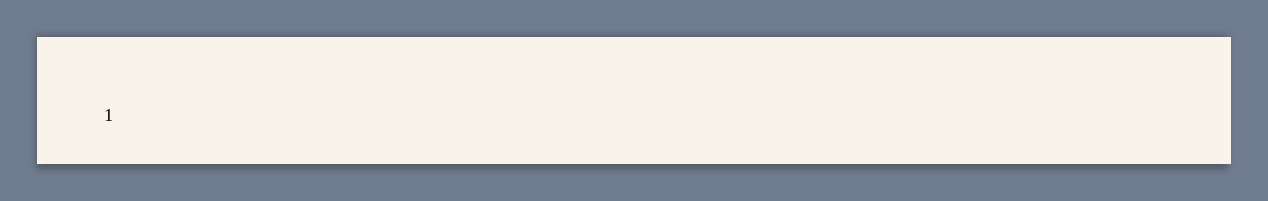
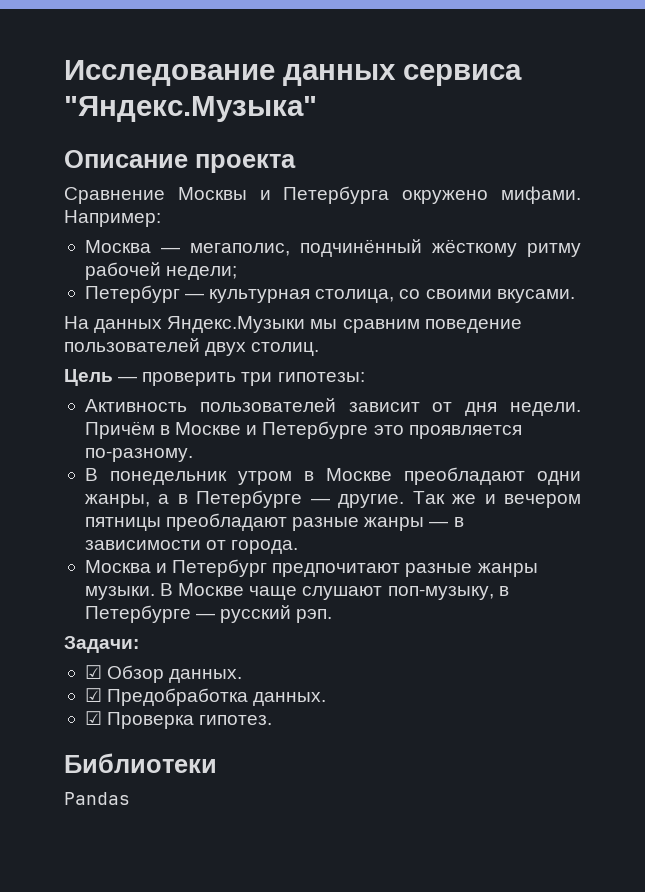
[104,109,113,121] 1 -> [64,60,522,86] [64,96,317,122] [64,150,296,173] [64,186,581,204] [64,210,161,227] [84,239,581,257] [84,262,238,280] [84,285,575,303] [64,316,522,333] [64,338,320,356] [64,369,365,386] [84,398,581,416] [84,421,522,439] [84,448,193,462] [84,467,581,485] [84,490,582,508] [84,513,464,531] [84,540,299,554] [84,559,538,577] [84,583,509,600] [84,605,333,623] [64,636,139,653] [84,665,243,683] [84,688,327,706] [84,711,273,729] [64,753,217,773] [64,792,130,805] Исследование данных сервиса "Яндекс.Музыка" // Описание проекта // Сравнение Москвы и Петербурга окружено мифами. Например: // Москва — мегаполис, подчинённый жёсткому ритму рабочей недели; // Петербург — культурная столица, со своими вкусами. // На данных Яндекс.Музыки мы сравним поведение пользователей двух столиц. // Цель — проверить три гипотезы: // Активность пользователей зависит от дня недели. Причём в Москве и Петербурге это проявляется по-разному. // В понедельник утром в Москве преобладают одни жанры, а в Петербурге — другие. Так же и вечером пятницы преобладают разные жанры — в зависимости от города. // Москва и Петербург предпочитают разные жанры музыки. В Москве чаще слушают поп-музыку, в Петербурге — русский рэп. // Задачи: // ☑ Обзор данных. // ☑ Предобработка данных. // ☑ Проверка гипотез. // Библиотеки // Pandas

